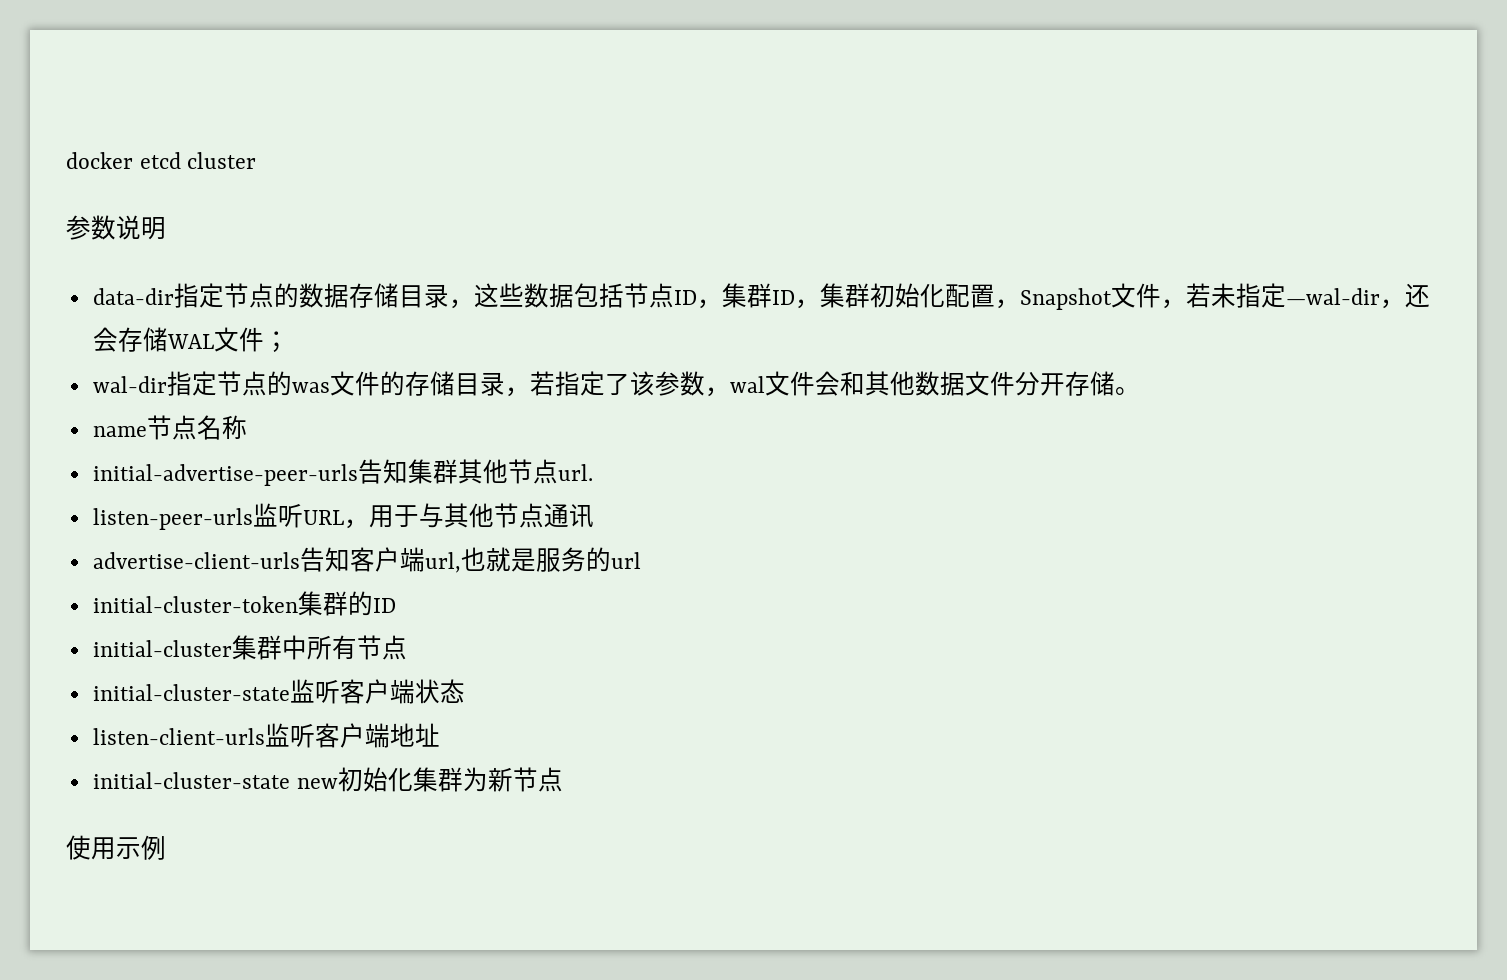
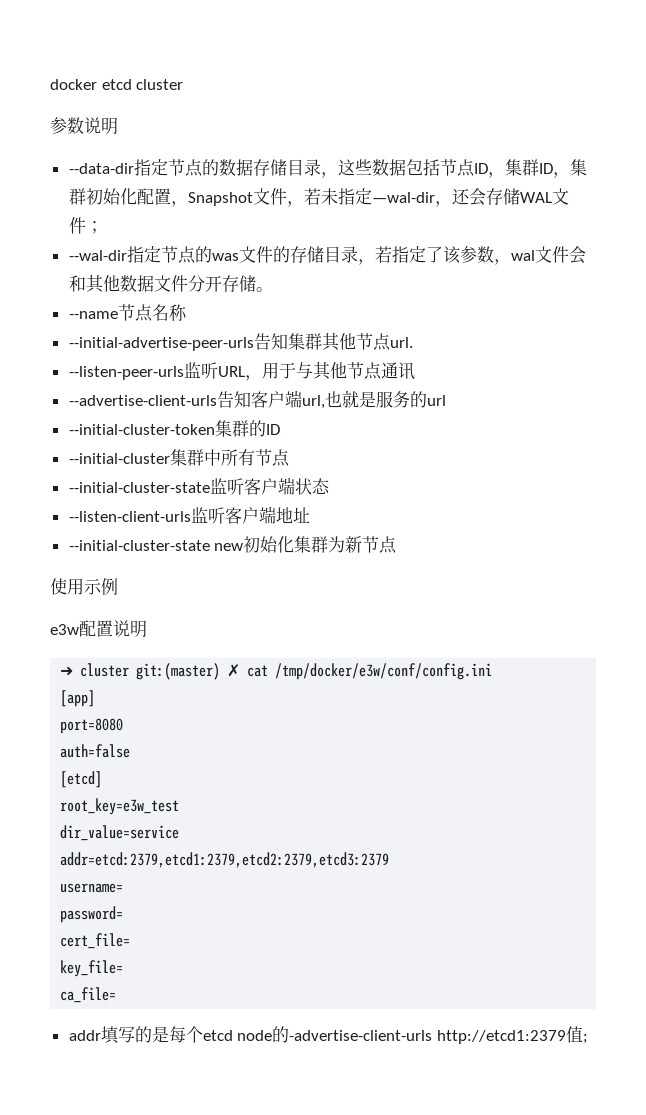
[92,288,174,305] data-dir -> [68,163,134,174] --data-dir
[92,376,167,393] wal-dir -> [68,250,127,261] --wal-dir
[92,426,147,437] name -> [68,311,118,319] --name
[92,464,358,486] initial-advertise-peer-urls -> [68,337,254,351] --initial-advertise-peer-urls
[92,508,253,530] listen-peer-urls -> [68,366,184,380] --listen-peer-urls
[92,552,300,569] advertise-client-urls -> [68,395,217,406] --advertise-client-urls
[92,596,298,613] initial-cluster-token -> [68,424,215,435] --initial-cluster-token
[92,640,232,657] initial-cluster -> [68,453,170,464] --initial-cluster
[92,684,290,701] initial-cluster-state -> [68,482,210,493] --initial-cluster-state
[92,728,265,745] listen-client-urls -> [68,511,191,522] --listen-client-urls
[92,772,290,789] initial-cluster-state -> [68,540,210,551] --initial-cluster-state
(166, 847) none -> [50,620,147,638] [60,663,493,680] [60,690,96,707] [60,718,124,734] [60,744,131,758] [60,771,103,788] [60,798,180,815] [60,825,180,841] [60,852,390,868] [60,883,124,893] [60,906,124,923] [60,933,131,949] [60,960,124,977] [60,987,117,1003] [68,1026,588,1044] // e3w配置说明 // ➜ cluster git:(master) ✗ cat /tmp/docker/e3w/conf/config.ini // [app] // port=8080 // auth=false // [etcd] // root_key=e3w_test // dir_value=service // addr=etcd:2379,etcd1:2379,etcd2:2379,etcd3:2379 // username= // password= // cert_file= // key_file= // ca_file= // addr填写的是每个etcd node的-advertise-client-urls http://etcd1:2379值;

